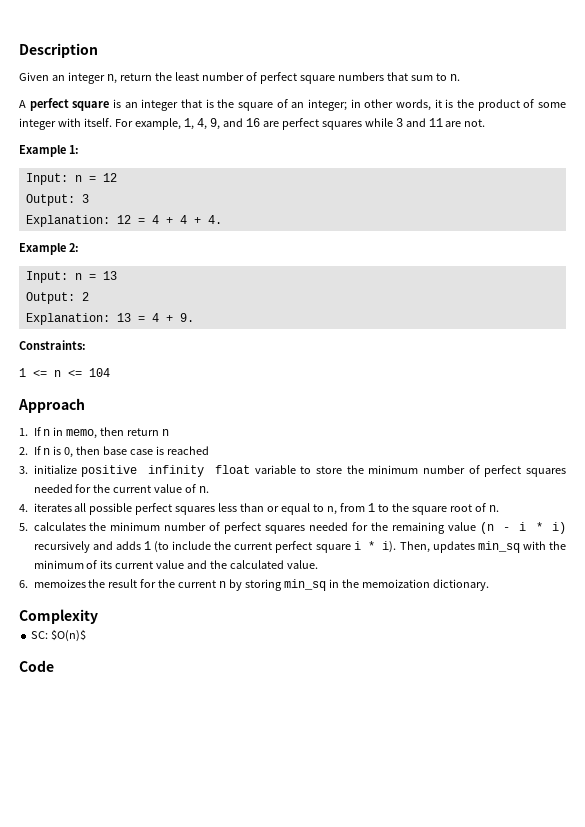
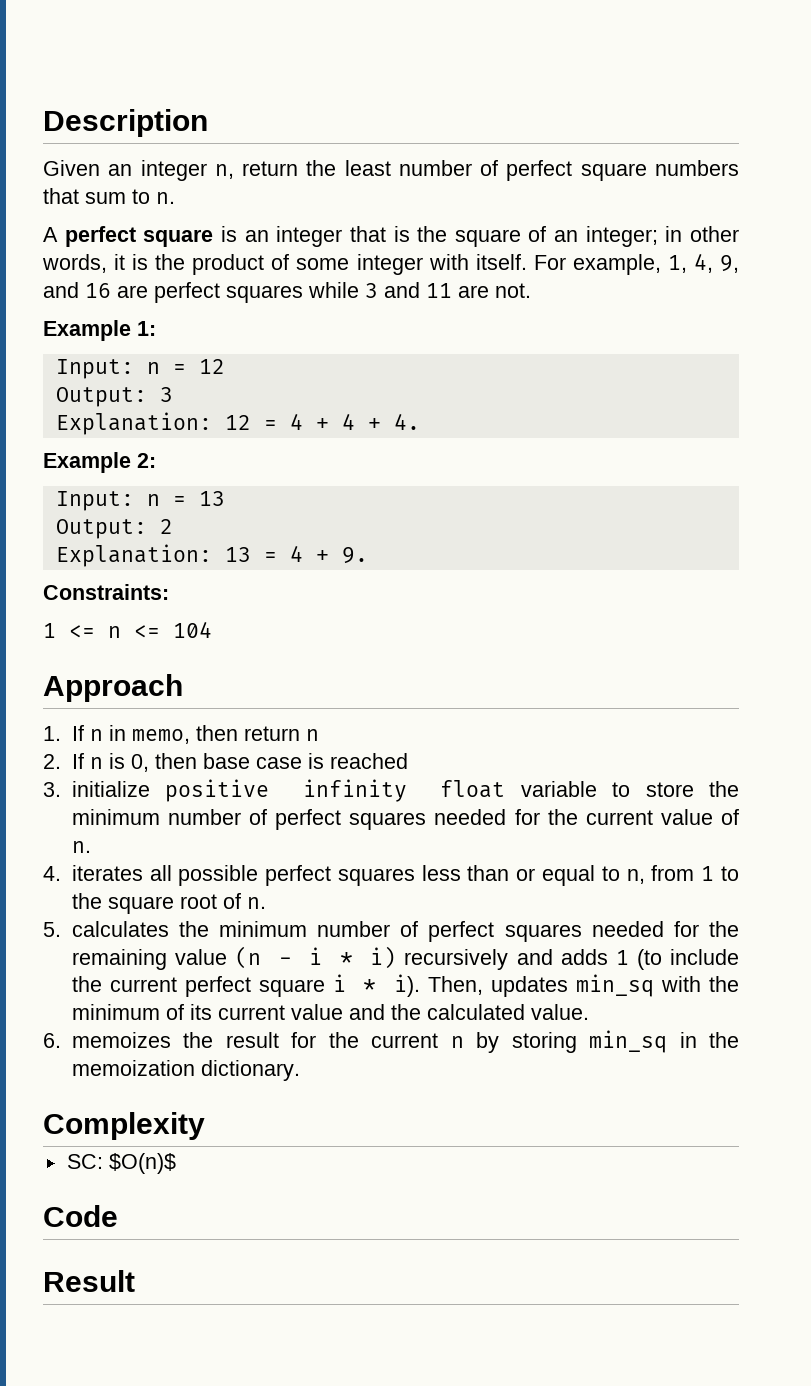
(54, 666) none -> [43,1270,135,1292] // Result

